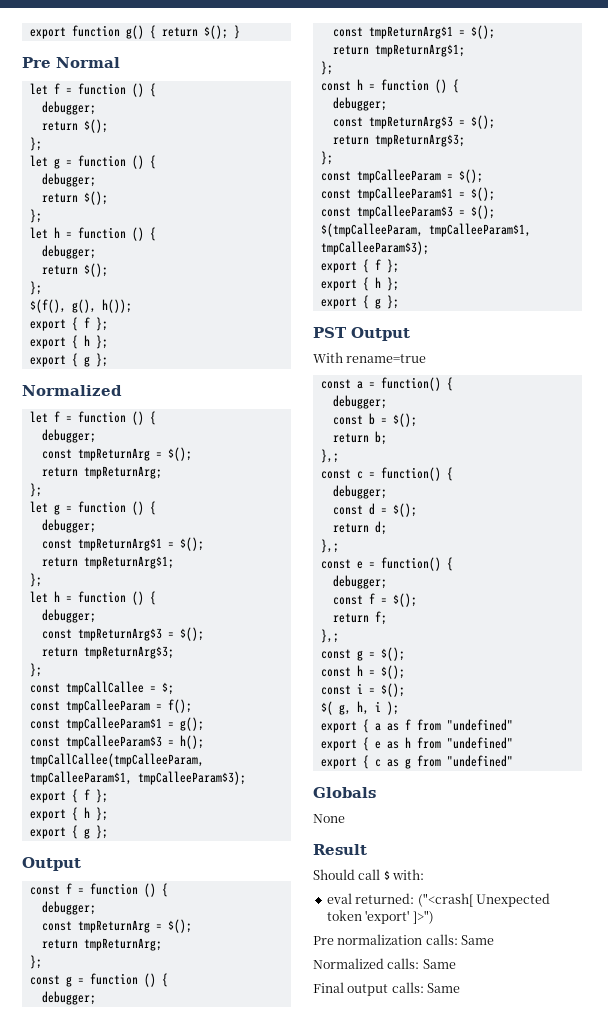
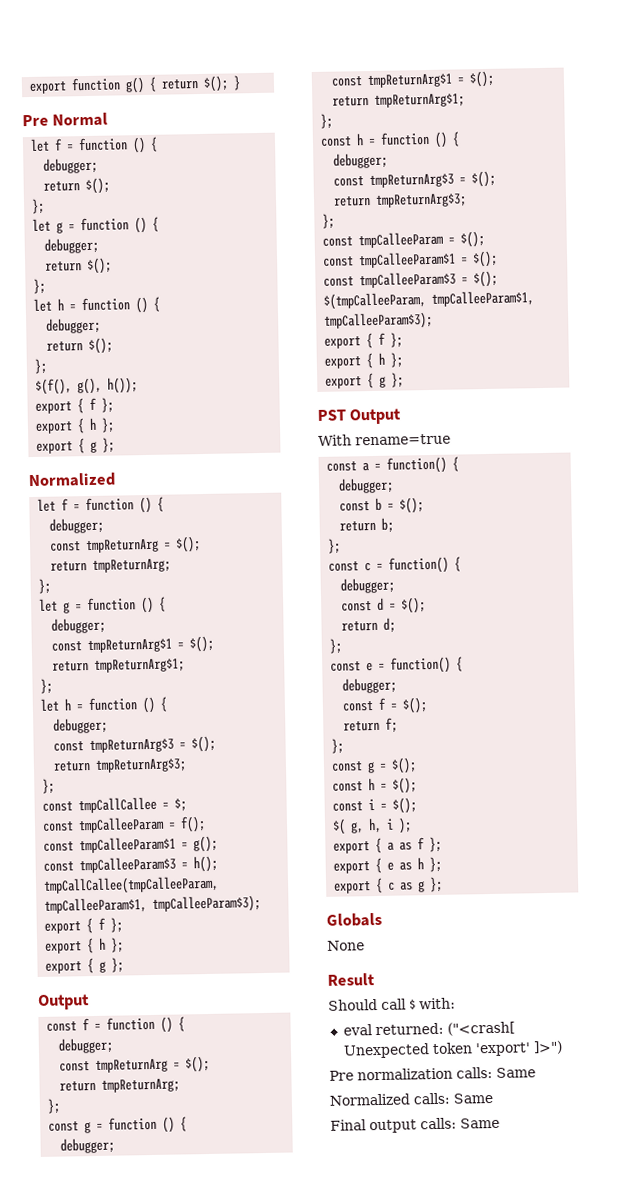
[320,449,339,463] },; -> [327,538,342,554] };
[320,539,339,553] },; -> [329,638,344,654] };
[320,629,339,643] },; -> [331,738,345,754] };
[416,719,513,731] from "undefined" -> [429,836,443,853] };
[416,737,513,749] from "undefined" -> [429,856,443,873] };
[416,755,513,767] from "undefined" -> [429,876,444,893] };

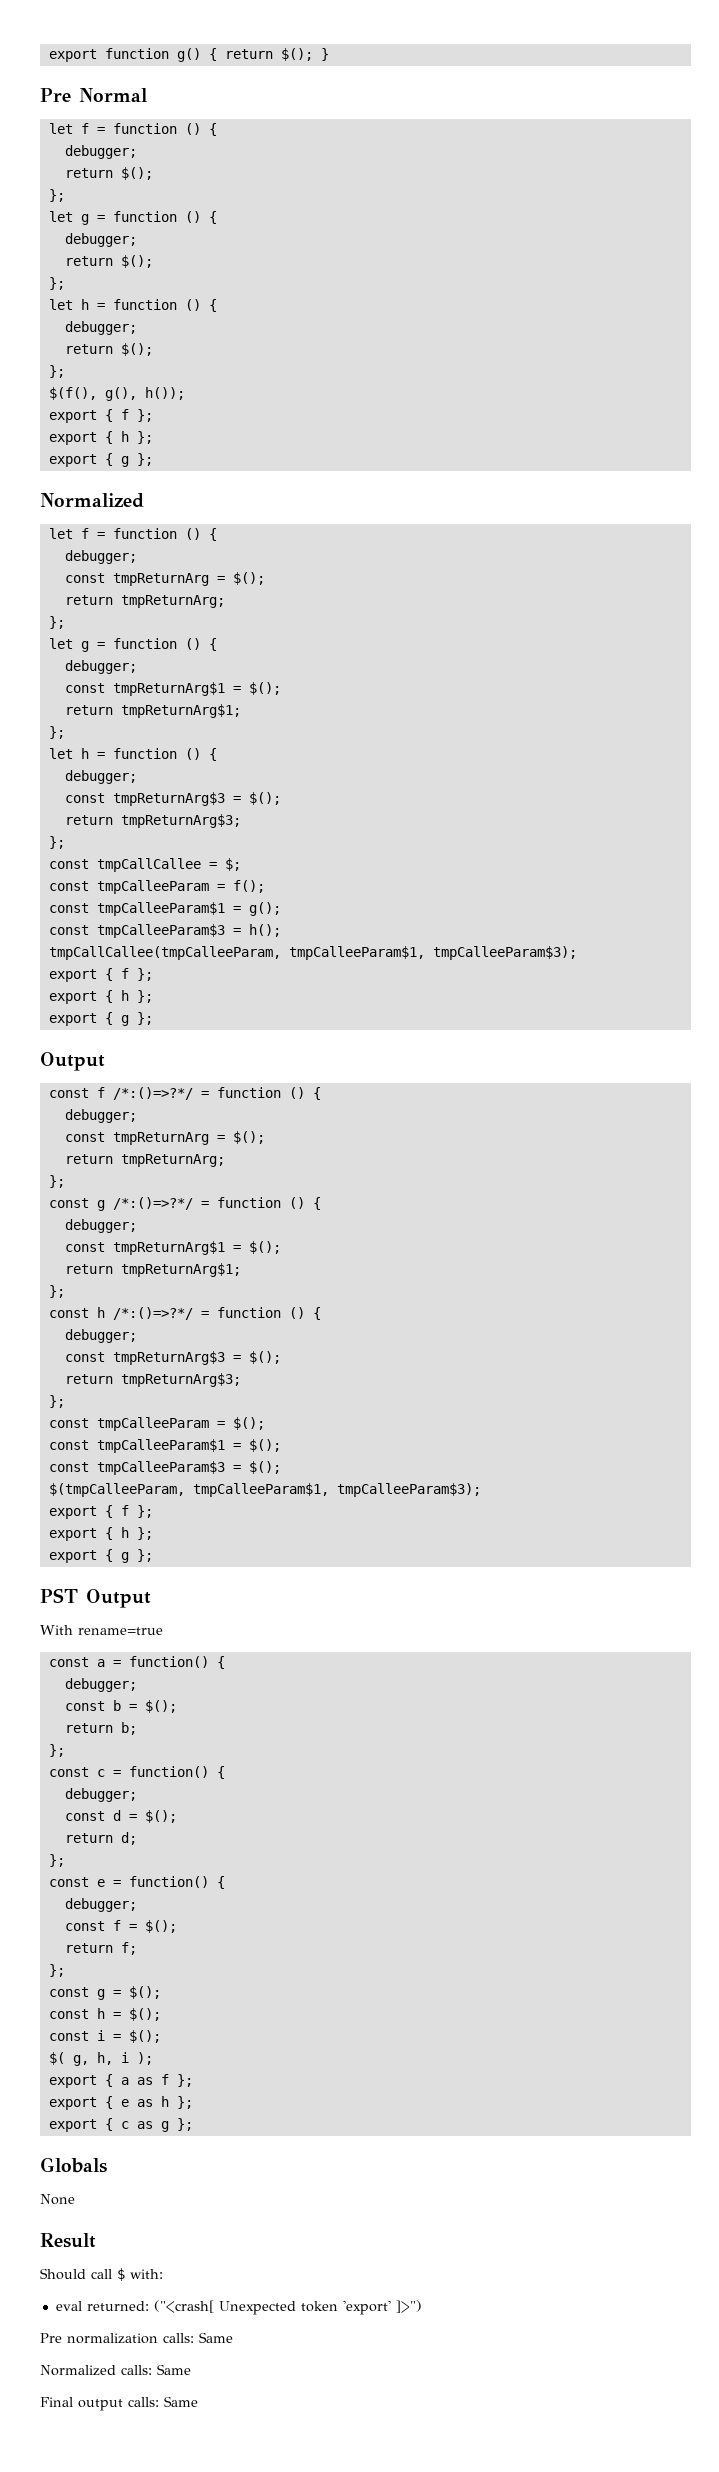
(91, 1024) none -> [112,1087,193,1100] /*:()=>?*/
(92, 1128) none -> [112,1197,193,1210] /*:()=>?*/
(365, 139) none -> [112,1307,193,1320] /*:()=>?*/

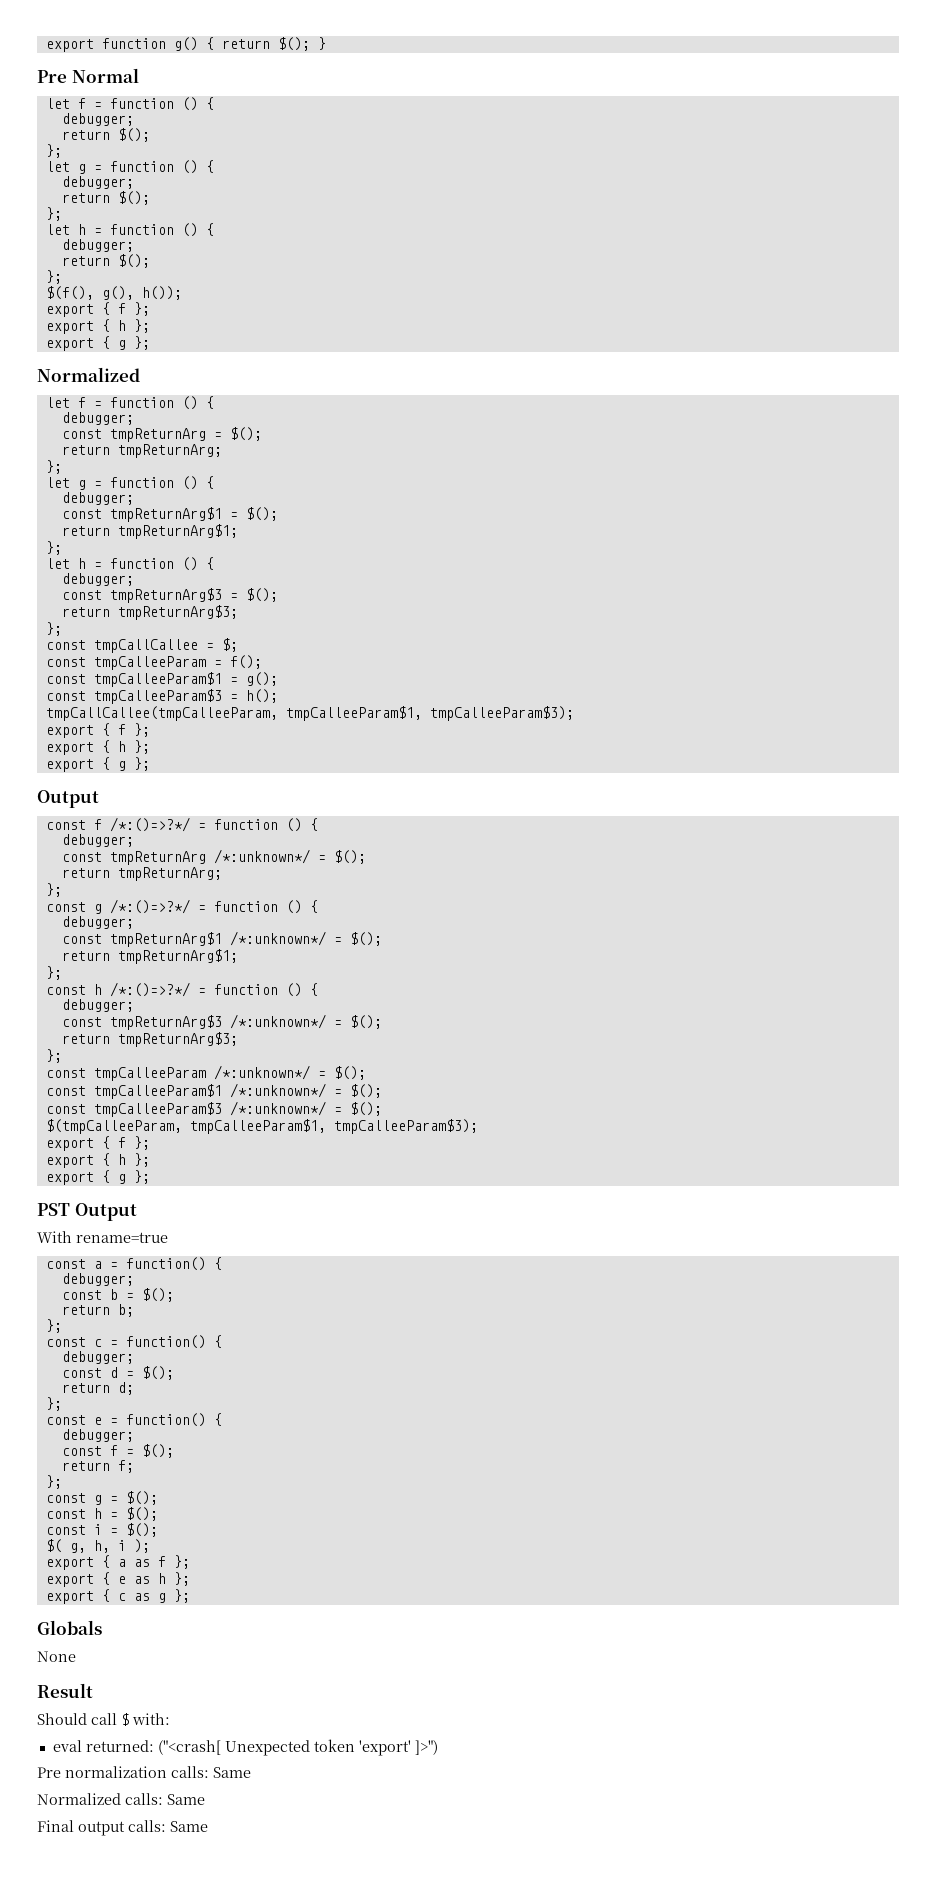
(209, 1138) none -> [213,849,310,864] /*:unknown*/
(225, 1248) none -> [229,931,326,946] /*:unknown*/
(225, 1358) none -> [229,1014,326,1029] /*:unknown*/
(209, 1424) none -> [213,1065,310,1080] /*:unknown*/
(225, 1446) none -> [229,1083,326,1098] /*:unknown*/
(225, 1468) none -> [229,1101,326,1116] /*:unknown*/

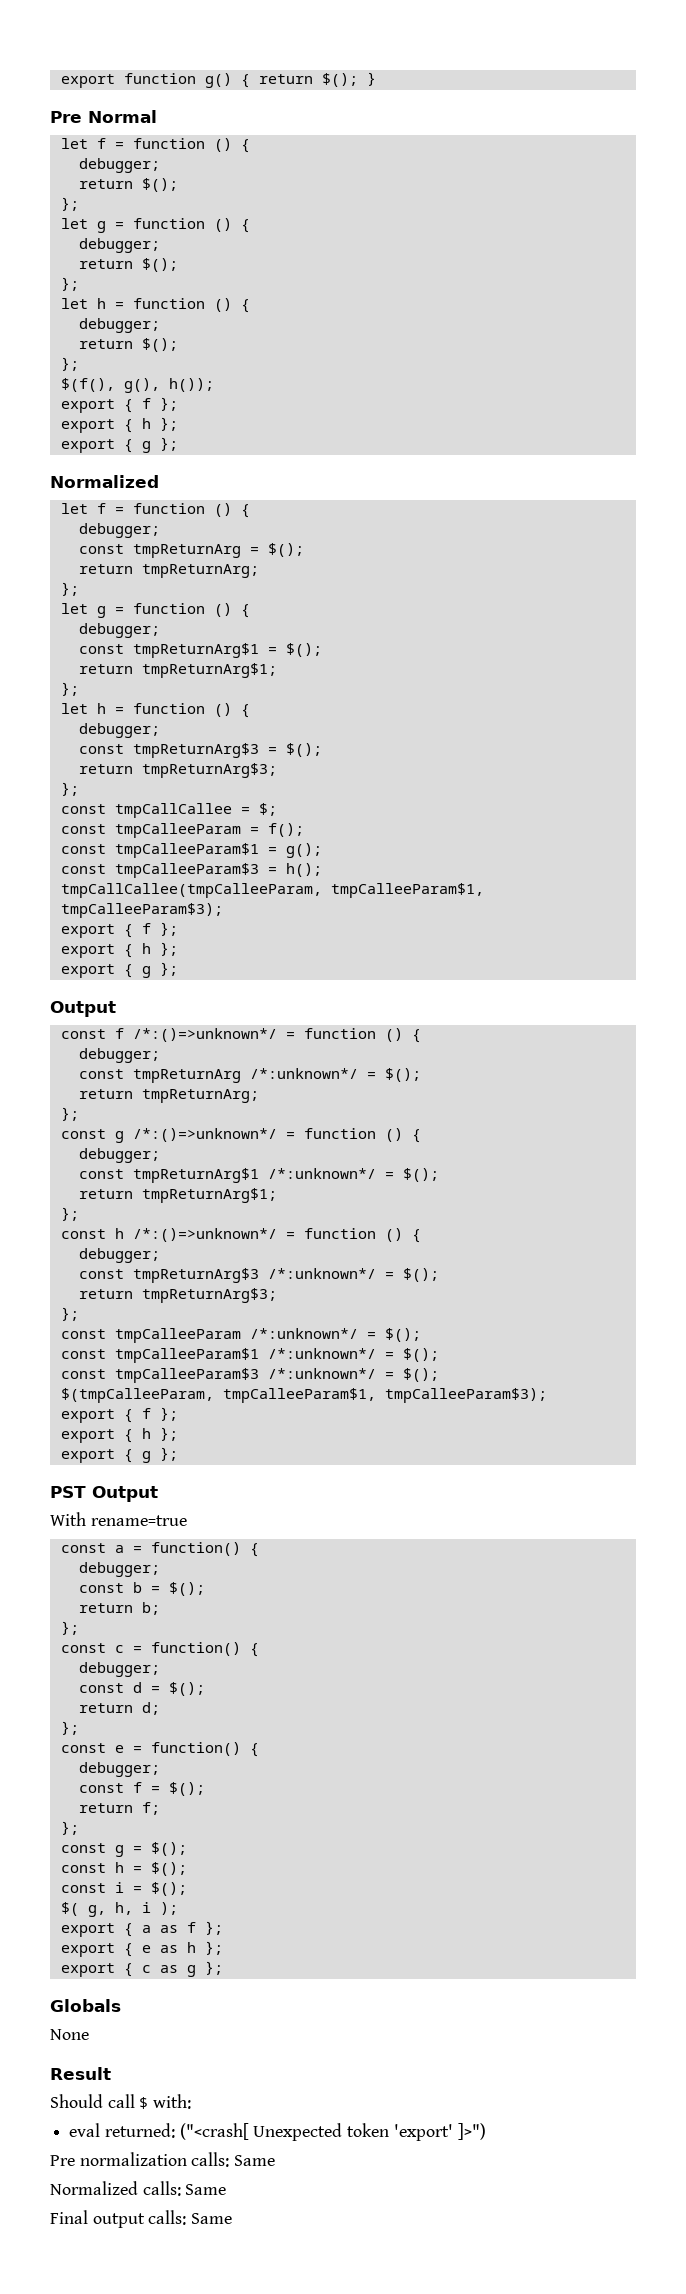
[109,817,190,832] /*:()=>?*/ -> [132,1028,277,1042] /*:()=>unknown*/
[109,899,190,914] /*:()=>?*/ -> [132,1128,277,1142] /*:()=>unknown*/
[109,982,190,997] /*:()=>?*/ -> [132,1228,277,1242] /*:()=>unknown*/

